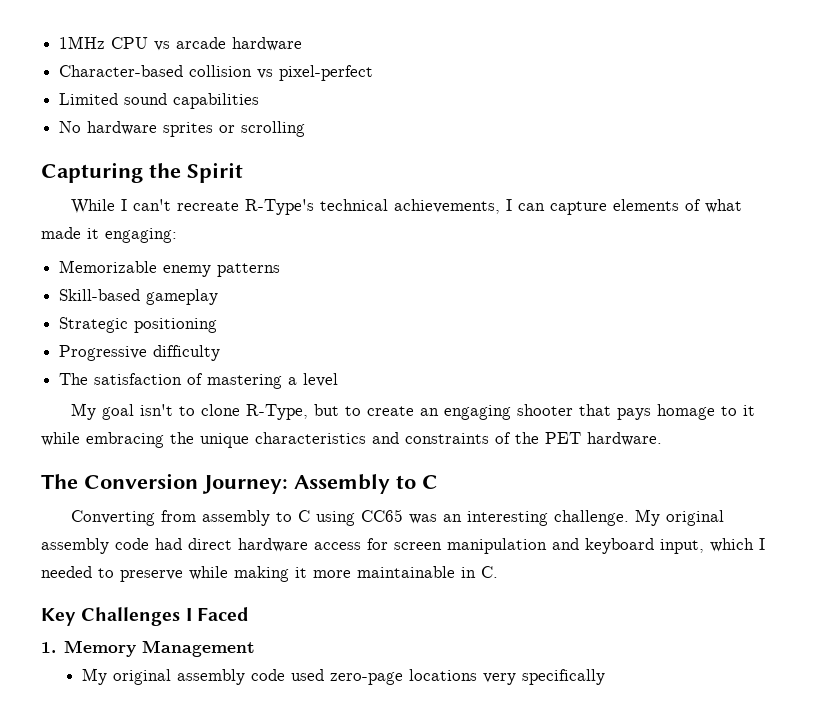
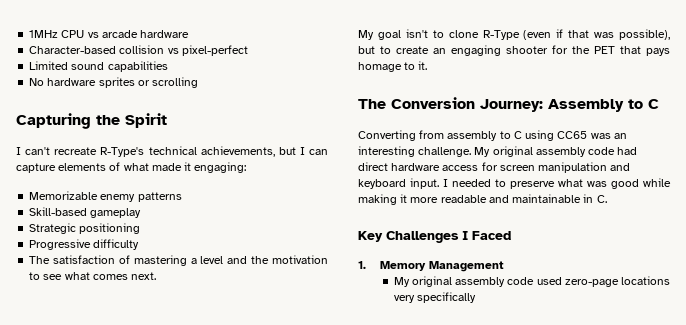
[71,199,116,214] While -> (167, 120) none
(501, 206) none -> [278,147,296,155] but
(339, 380) none -> [227,255,328,264] [29,272,157,280] and the motivation to see what comes next.
[246,404,309,420] R-Type, -> [482,29,670,40] R-Type (even if that was possible),
(574, 410) none -> [552,45,615,54] for the PET
[743,405,756,416] [41,432,662,448] it while embracing the unique characteristics and constraints of the PET hardware. -> [418,61,428,70] it.
[660,538,754,554] input, which -> [410,178,439,189] input.
(183, 576) none -> [558,179,639,189] what was good
(351, 574) none -> [440,195,509,203] readable and

